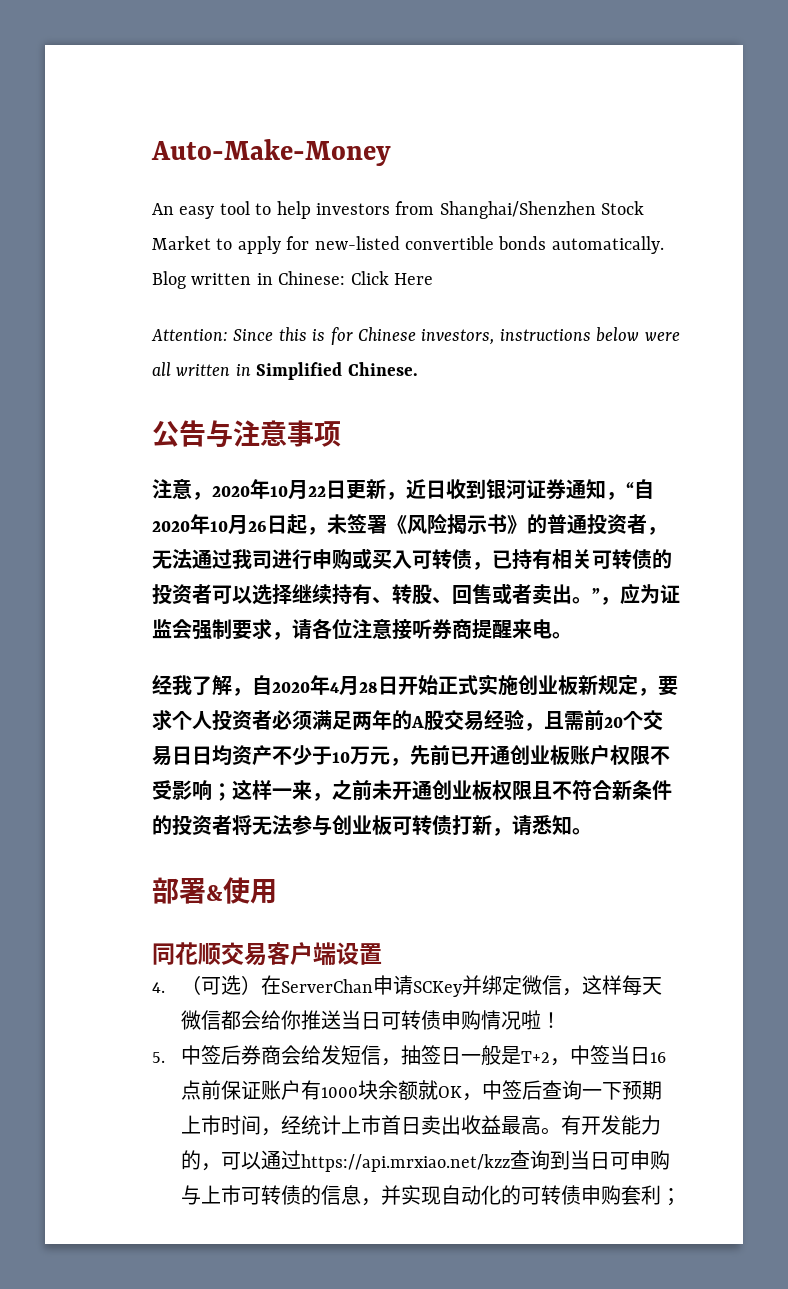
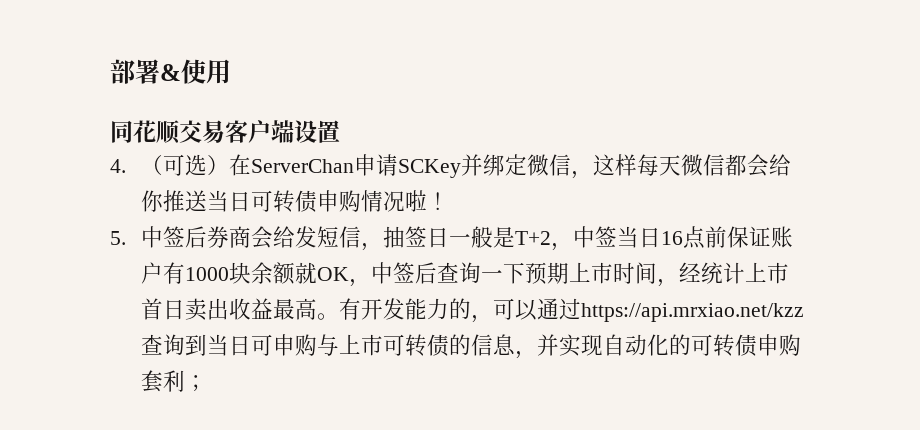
[151,139,391,166] [152,201,645,219] [152,236,664,254] [152,271,433,289] [151,327,680,345] [152,362,418,380] [152,420,341,448] [152,479,654,500] [152,513,667,535] [152,548,672,570] [152,583,680,605] [152,618,572,640] [152,674,678,696] [152,709,663,731] [152,744,670,766] [152,779,672,801] [152,815,592,836] Auto-Make-Money // An easy tool to help investors from Shanghai/Shenzhen Stock Market to apply for new-listed convertible bonds automatically. Blog written in Chinese: Click Here // Attention: Since this is for Chinese investors, instructions below were all written in Simplified Chinese. // 公告与注意事项 // 注意，2020年10月22日更新，近日收到银河证券通知，“自2020年10月26日起，未签署《风险揭示书》的普通投资者，无法通过我司进行申购或买入可转债，已持有相关可转债的投资者可以选择继续持有、转股、回售或者卖出。”，应为证监会强制要求，请各位注意接听券商提醒来电。 // 经我了解，自2020年4月28日开始正式实施创业板新规定，要求个人投资者必须满足两年的A股交易经验，且需前20个交易日日均资产不少于10万元，先前已开通创业板账户权限不受影响；这样一来，之前未开通创业板权限且不符合新条件的投资者将无法参与创业板可转债打新，请悉知。 // -> (110, 71) none

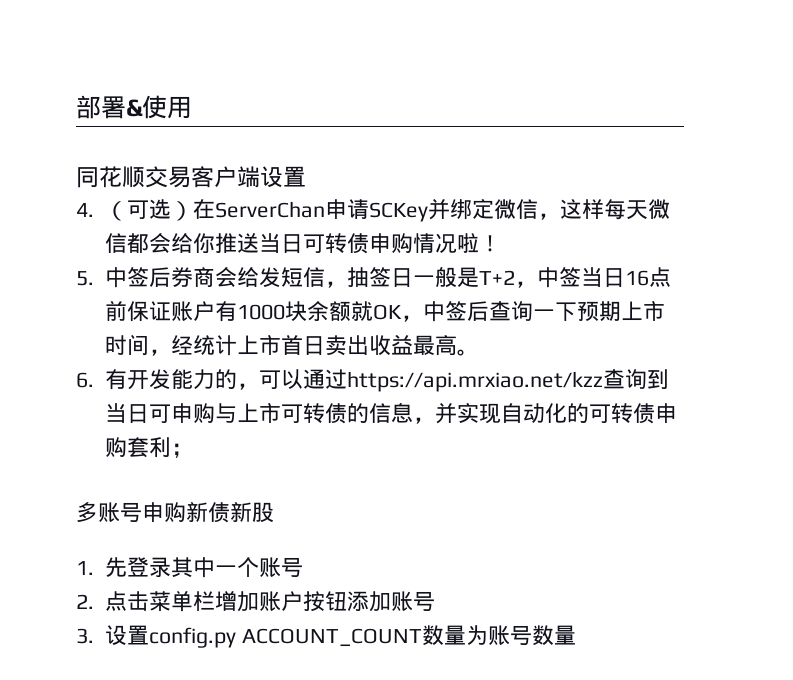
(340, 316) none -> [76,372,94,388] // 6.
(208, 383) none -> [76,502,274,523] [76,557,303,578] [76,591,435,612] [76,625,576,648] // 多账号申购新债新股 // 1.先登录其中一个账号 // 2.点击菜单栏增加账户按钮添加账号 // 3.设置config.py ACCOUNT_COUNT数量为账号数量

